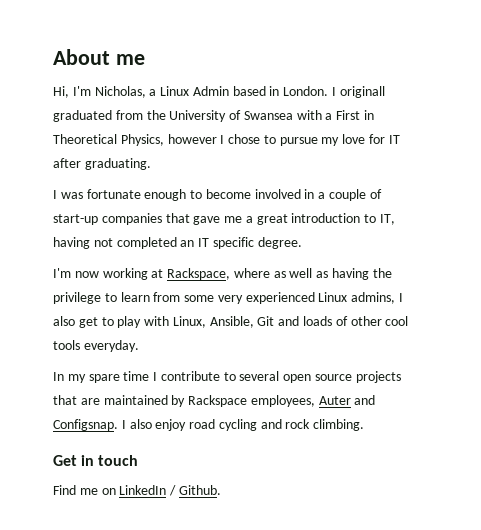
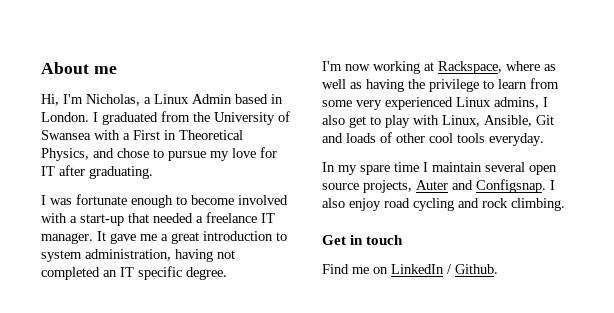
[339,86,385,98] originall -> (98, 117) none
[167,134,225,144] however I -> [93,148,114,158] and
[304,189,382,201] [53,213,190,225] in a couple of start-up companies that -> [41,212,275,226] [41,231,106,244] with a start-up that needed a freelance IT manager. It
[380,214,396,225] IT, -> [41,249,171,262] system administration,
[160,371,236,381] contribute to -> [432,162,482,172] maintain
[355,371,401,383] [53,395,315,407] projects that are maintained by Rackspace employees, -> [363,180,412,193] projects,

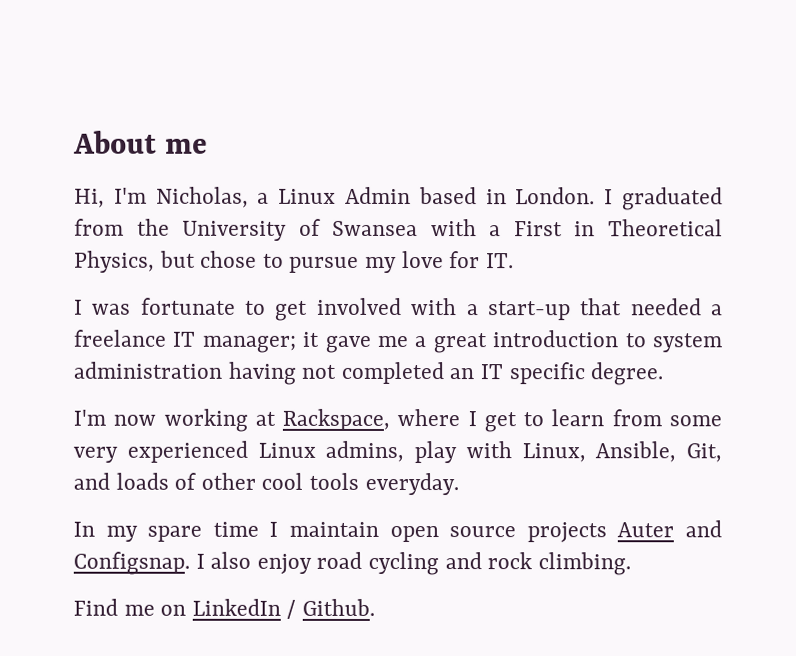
[93,148,114,158] and -> [159,250,196,268] but
[41,165,153,179] IT after graduating. -> [485,253,514,269] IT.
[131,195,234,208] enough to become -> [245,300,309,321] to get
[41,231,106,244] manager. It -> [201,331,320,353] manager; it
[85,249,171,261] administration, -> [73,361,222,379] administration
[544,64,556,71] [322,79,479,92] as well as having the privilege -> [467,411,517,433] I get
[543,97,548,107] [322,115,381,128] I also get to -> (405, 451) none
[536,115,554,125] Git -> [686,443,722,463] Git,
[485,162,525,172] several -> (379, 529) none
[363,180,412,193] projects, -> [526,522,607,543] projects
[322,235,404,245] // Get in touch -> (631, 564) none

